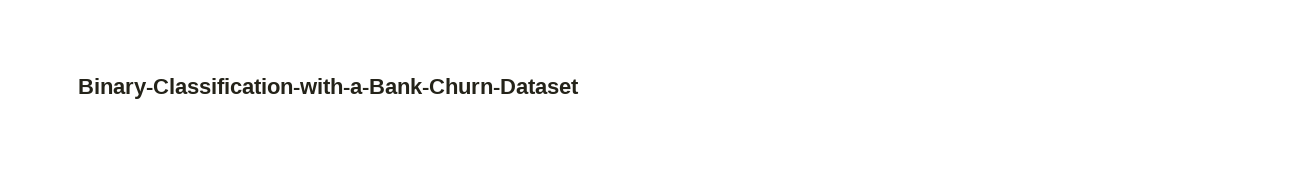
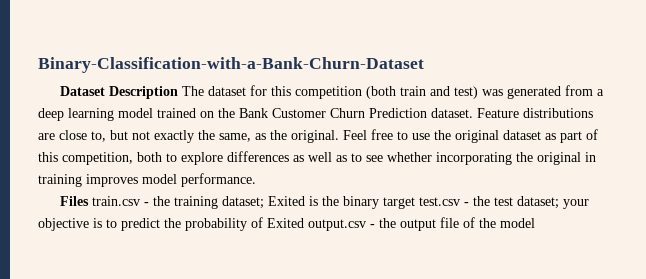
(579, 88) none -> [60,85,605,99] [38,108,593,121] [38,129,598,143] [38,151,596,165] [38,173,256,187] [60,196,590,209] [38,217,535,231] // Dataset Description The dataset for this competition (both train and test) was generated from a deep learning model trained on the Bank Customer Churn Prediction dataset. Feature distributions are close to, but not exactly the same, as the original. Feel free to use the original dataset as part of this competition, both to explore differences as well as to see whether incorporating the original in training improves model performance. // Files train.csv - the training dataset; Exited is the binary target test.csv - the test dataset; your objective is to predict the probability of Exited output.csv - the output file of the model

